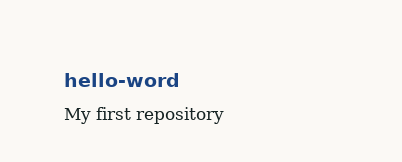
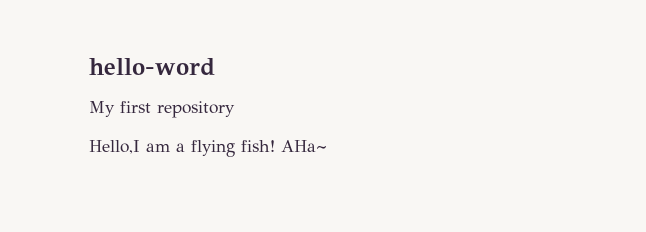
(224, 115) none -> [89,140,327,157] // Hello,I am a flying fish! AHa~

